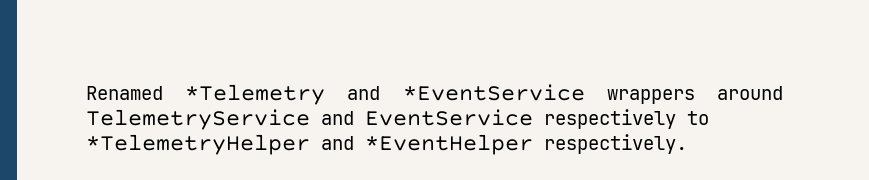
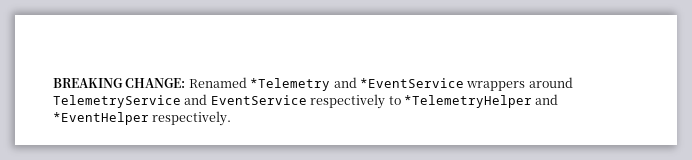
(86, 93) none -> [53,78,186,88] BREAKING CHANGE:

